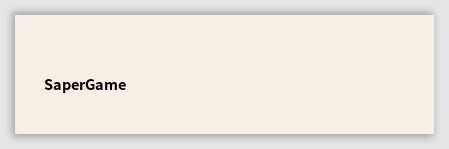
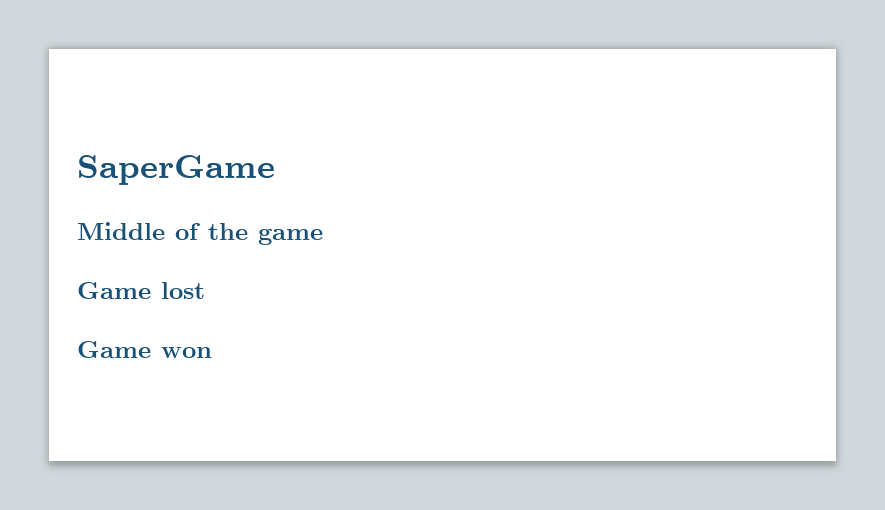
(126, 86) none -> [77,222,323,245] [77,282,205,299] [77,341,212,358] // Middle of the game // Game lost // Game won

